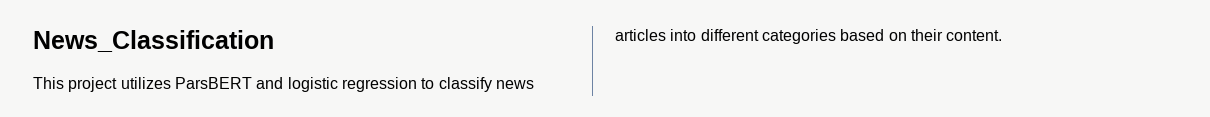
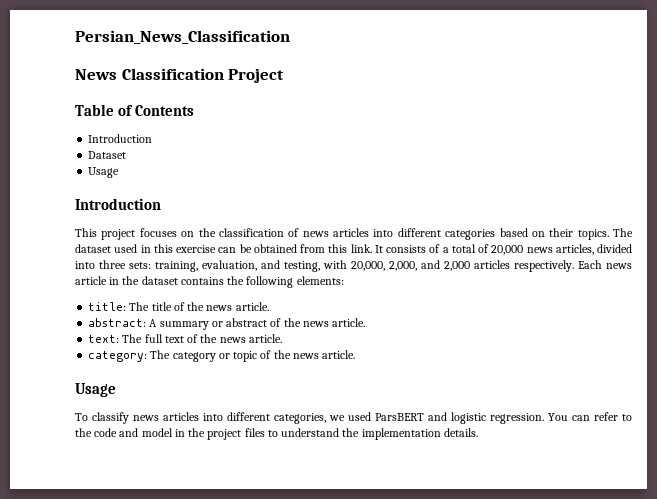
[33,30,274,52] [33,77,492,92] News_Classification // This project utilizes ParsBERT and logistic regression to classify -> [75,30,290,44] [75,68,285,83] [75,104,195,116] [88,134,153,143] [88,151,127,159] [88,167,120,178] [75,198,161,210] [75,228,300,240] Persian_News_Classification // News Classification Project // Table of Contents // Introduction // Dataset // Usage // Introduction // This project focuses on the classification of
[946,30,1003,41] content. -> [577,228,633,240] [75,244,632,255] [75,260,632,272] [75,276,344,288] [88,302,269,311] [88,318,366,330] [88,334,282,343] [88,350,356,362] [75,383,116,397] [75,412,632,424] [75,428,478,440] topics. The dataset used in this exercise can be obtained from this link. It consists of a total of 20,000 news articles, divided into three sets: training, evaluation, and testing, with 20,000, 2,000, and 2,000 articles respectively. Each news article in the dataset contains the following elements: // title: The title of the news article. // abstract: A summary or abstract of the news article. // text: The full text of the news article. // category: The category or topic of the news article. // Usage // To classify news articles into different categories, we used ParsBERT and logistic regression. You can refer to the code and model in the project files to understand the implementation details.

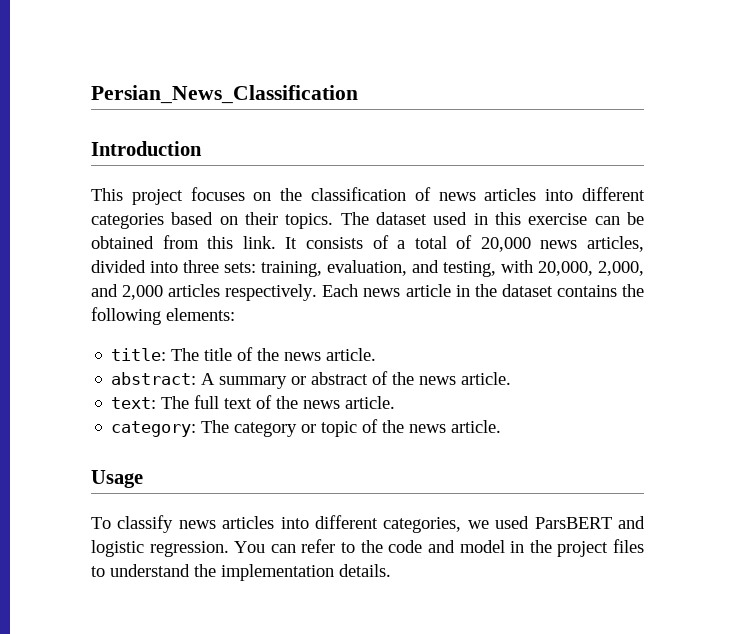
[75,68,285,83] [75,104,195,116] [88,134,153,143] [88,151,127,159] [88,167,120,178] // News Classification Project // Table of Contents // Introduction // Dataset // Usage -> (358, 94) none

